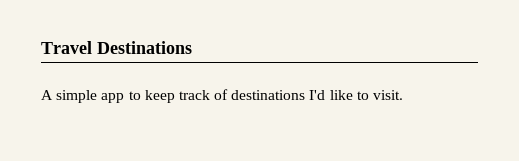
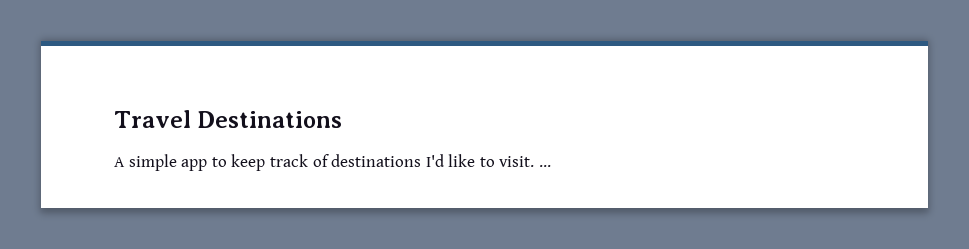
(404, 95) none -> [539,165,552,167] ...

